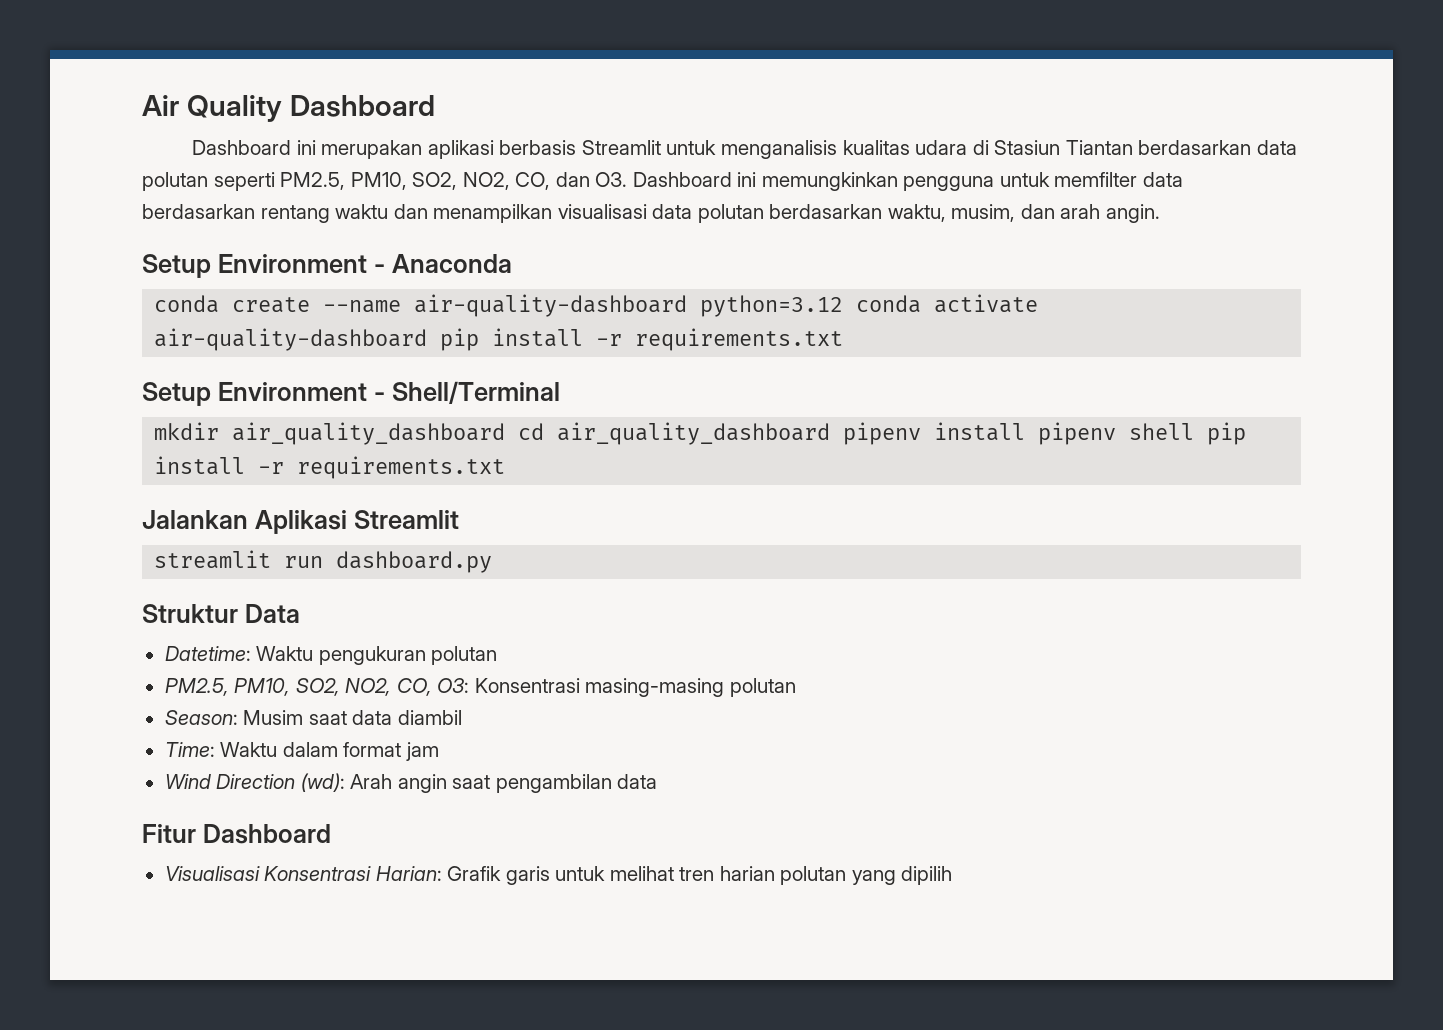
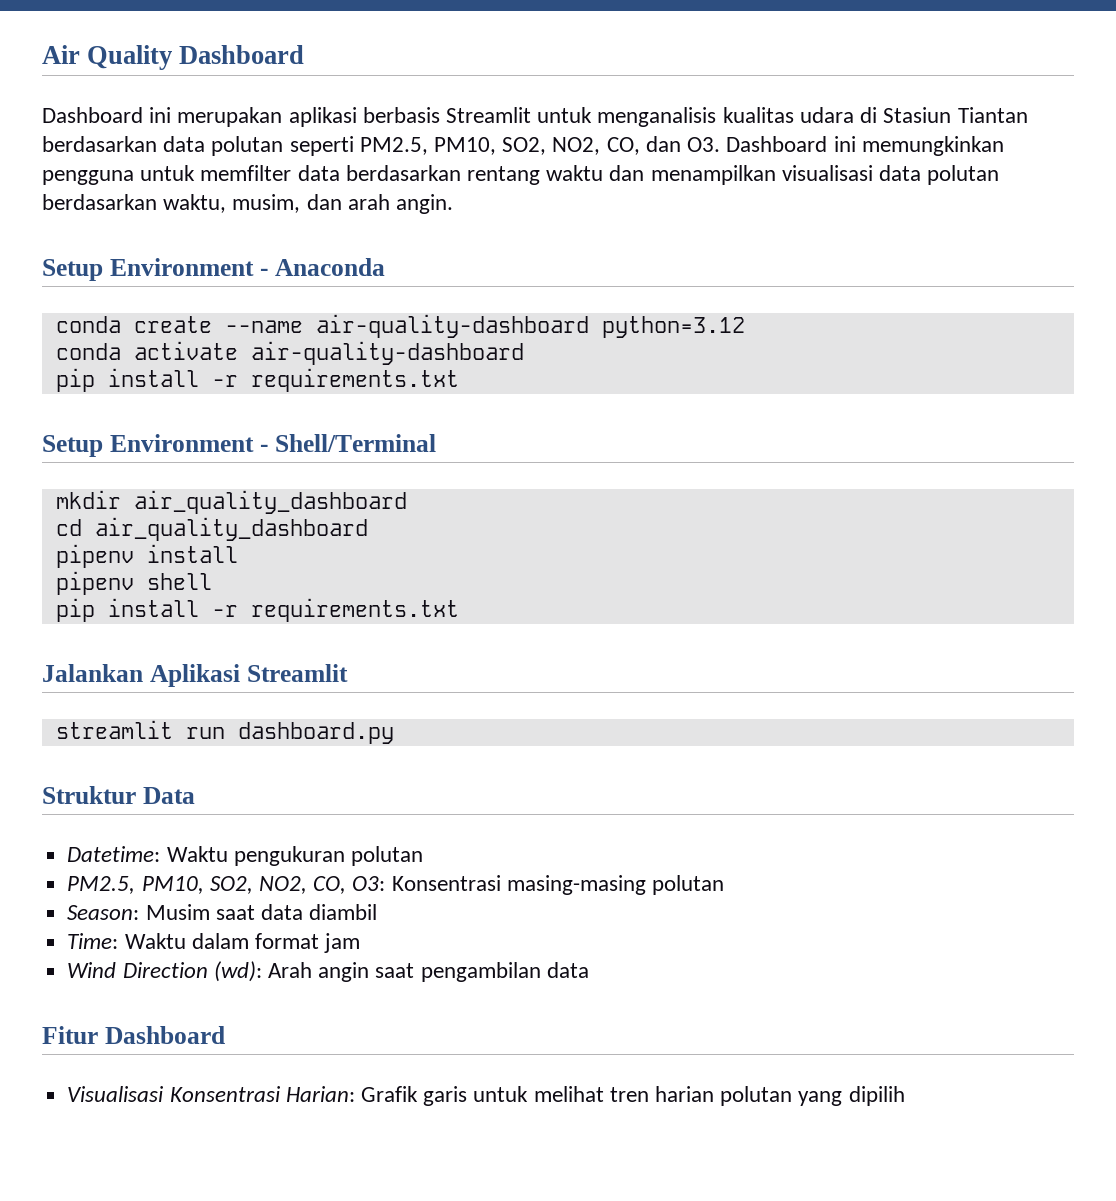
(844, 306) none -> (745, 327) //
(428, 339) none -> (524, 353) //
(506, 433) none -> (407, 502) //
(831, 433) none -> (368, 529) //
(1026, 431) none -> (238, 553) //
(1195, 431) none -> (212, 581) //

